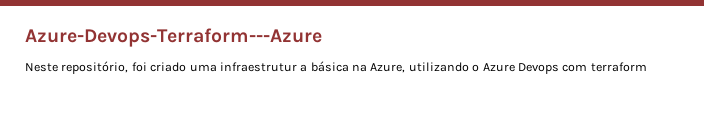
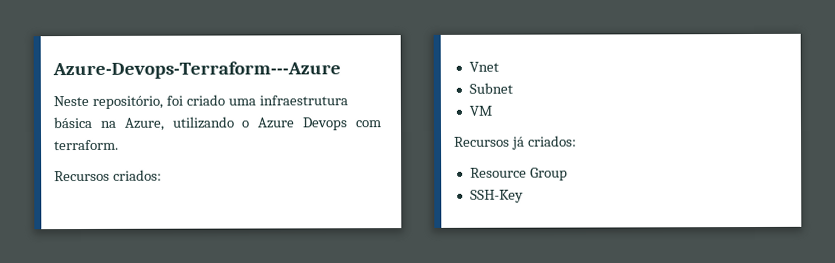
[219,62,308,72] infraestrutur a -> [258,95,348,106] infraestrutura
[590,62,647,72] terraform -> [54,139,119,151] [54,169,162,182] [468,61,499,72] [468,82,513,94] [468,105,492,116] [454,135,577,150] [469,167,568,181] [469,189,524,203] terraform. // Recursos criados: // Vnet // Subnet // VM // Recursos já criados: // Resource Group // SSH-Key

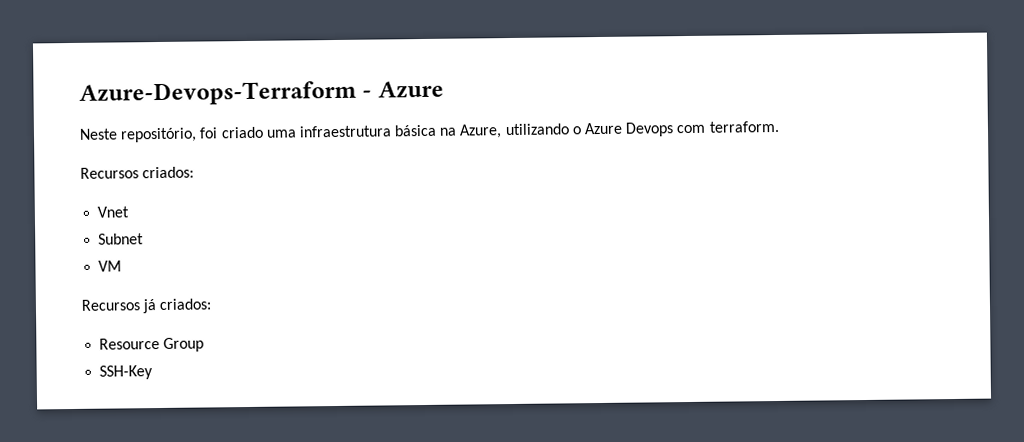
[52,61,341,80] Azure-Devops-Terraform---Azure -> [79,80,444,106] Azure-Devops-Terraform - Azure

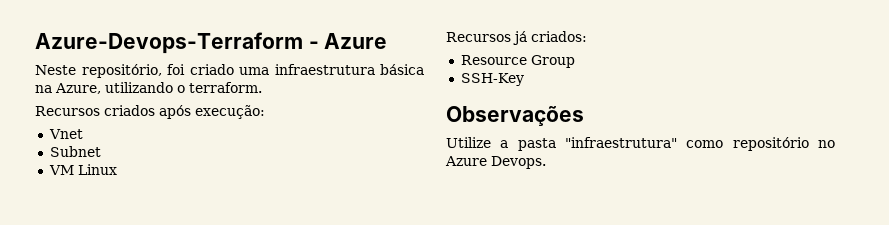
[584,122,707,137] Azure Devops com -> (185, 89) none
[142,166,195,179] criados: -> [104,105,265,119] criados após execução:
(123, 266) none -> [77,164,117,175] Linux
(154, 372) none -> [446,106,584,126] [446,137,835,151] [445,156,546,169] // Observações // Utilize a pasta "infraestrutura" como repositório no Azure Devops.

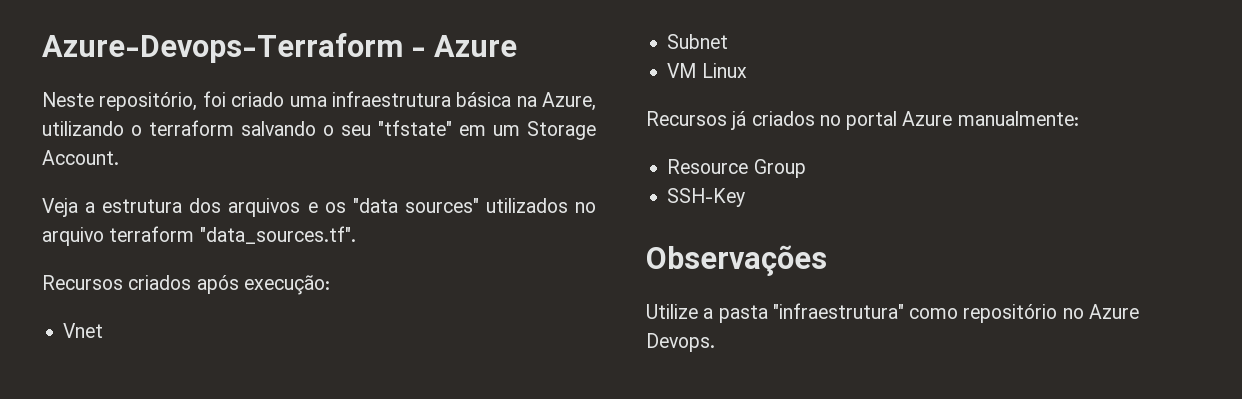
[189,82,262,93] terraform. -> [149,120,596,140] [42,150,119,165] [42,198,597,217] [42,226,356,246] terraform salvando o seu "tfstate" em um Storage Account. // Veja a estrutura dos arquivos e os "data sources" utilizados no arquivo terraform "data_sources.tf".
[531,31,587,42] criados: -> [751,111,1079,130] criados no portal Azure manualmente:

